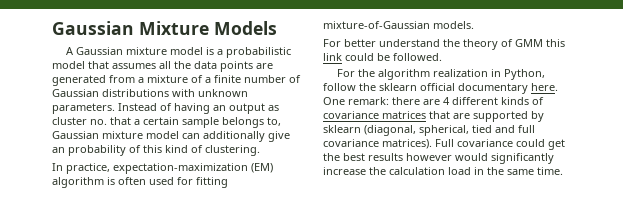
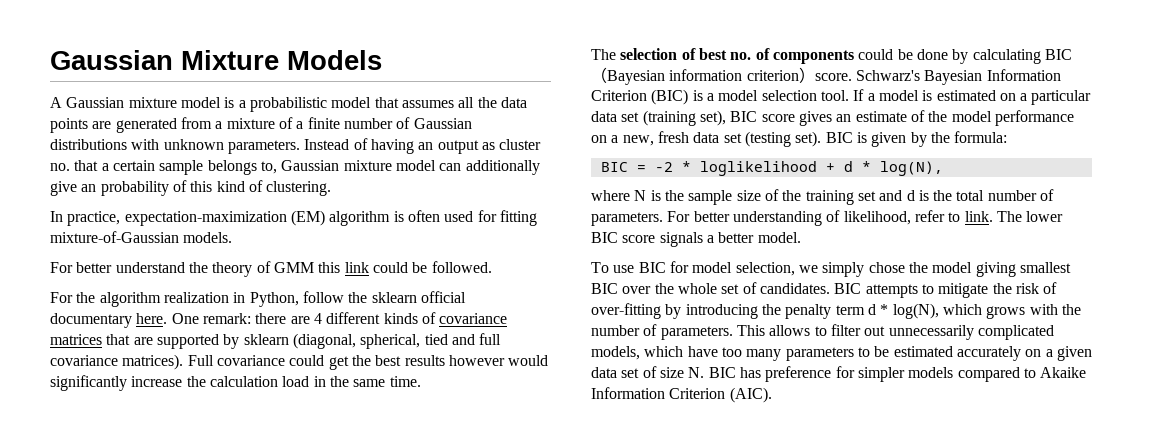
(563, 171) none -> [591,48,1072,64] [591,67,1061,85] [591,89,1092,105] [591,110,1074,126] [591,131,1008,147] [600,161,943,176] [591,189,1055,205] [591,210,1064,226] [591,232,801,247] [591,261,1071,277] [591,282,1058,298] [591,303,1081,319] [591,324,1054,340] [591,346,1092,361] [591,366,1087,382] [591,387,772,403] // The selection of best no. of components could be done by calculating BIC（Bayesian information criterion）score. Schwarz's Bayesian Information Criterion (BIC) is a model selection tool. If a model is estimated on a particular data set (training set), BIC score gives an estimate of the model performance on a new, fresh data set (testing set). BIC is given by the formula: // BIC = -2 * loglikelihood + d * log(N), // where N is the sample size of the training set and d is the total number of parameters. For better understanding of likelihood, refer to link. The lower BIC score signals a better model. // To use BIC for model selection, we simply chose the model giving smallest BIC over the whole set of candidates. BIC attempts to mitigate the risk of over-fitting by introducing the penalty term d * log(N), which grows with the number of parameters. This allows to filter out unnecessarily complicated models, which have too many parameters to be estimated accurately on a given data set of size N. BIC has preference for simpler models compared to Akaike Information Criterion (AIC).

